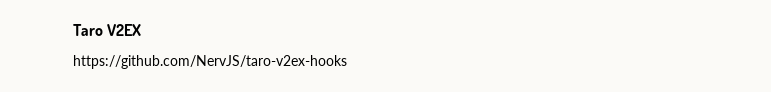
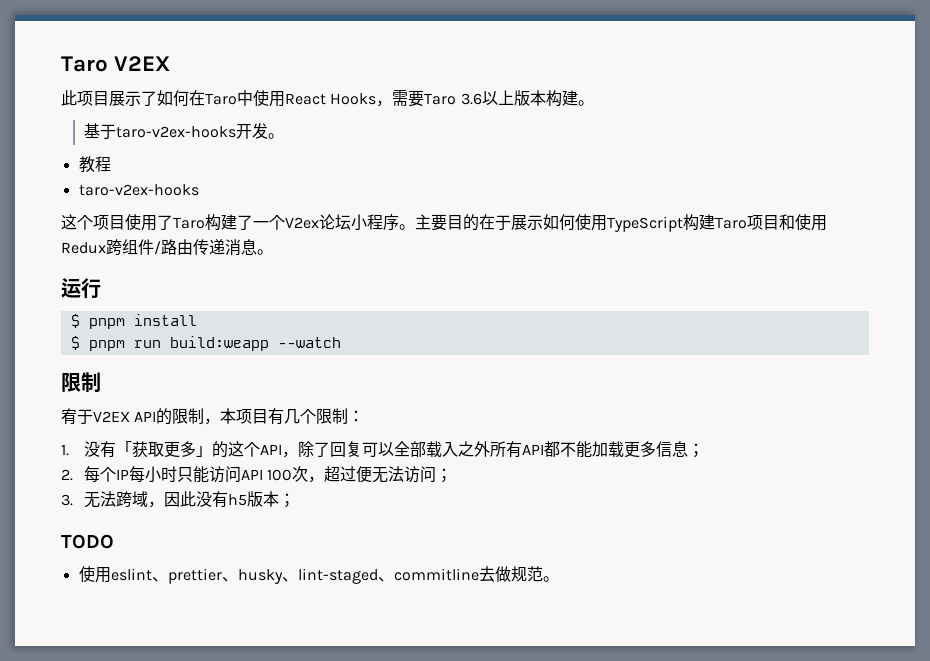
[73,55,347,69] https://github.com/NervJS/taro-v2ex-hooks -> [61,90,594,107] [83,123,284,139] [78,156,111,173] [78,184,199,196] [61,214,827,232] [61,239,273,256] [61,278,101,299] [70,314,197,329] [70,336,341,351] [61,372,101,392] [61,408,365,425] [61,441,704,458] [61,466,453,483] [61,491,295,508] [61,534,114,549] [78,566,559,584] 此项目展示了如何在Taro中使用React Hooks，需要Taro 3.6以上版本构建。 // 基于taro-v2ex-hooks开发。 // 教程 // taro-v2ex-hooks // 这个项目使用了Taro构建了一个V2ex论坛小程序。主要目的在于展示如何使用TypeScript构建Taro项目和使用Redux跨组件/路由传递消息。 // 运行 // $ pnpm install // $ pnpm run build:weapp --watch // 限制 // 宥于V2EX API的限制，本项目有几个限制： // 1.没有「获取更多」的这个API，除了回复可以全部载入之外所有API都不能加载更多信息； // 2.每个IP每小时只能访问API 100次，超过便无法访问； // 3.无法跨域，因此没有h5版本； // TODO // 使用eslint、prettier、husky、lint-staged、commitline去做规范。

